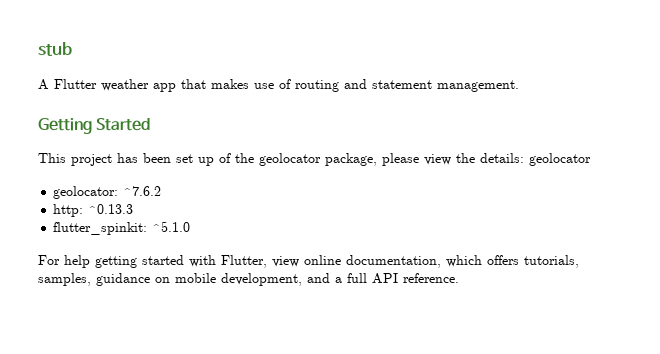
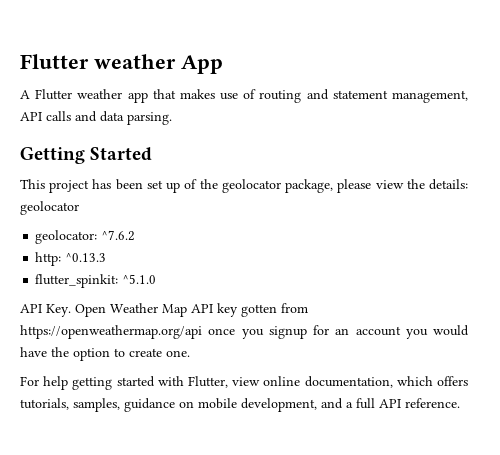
[38,42,72,56] stub -> [20,54,223,74] Flutter weather App
[437,80,519,92] management. -> [392,90,469,103] [20,111,172,125] management, API calls and data parsing.
(191, 226) none -> [20,303,308,317] [20,325,469,339] [20,347,190,361] // API Key. Open Weather Map API key gotten from https://openweathermap.org/api once you signup for an account you would have the option to create one.

